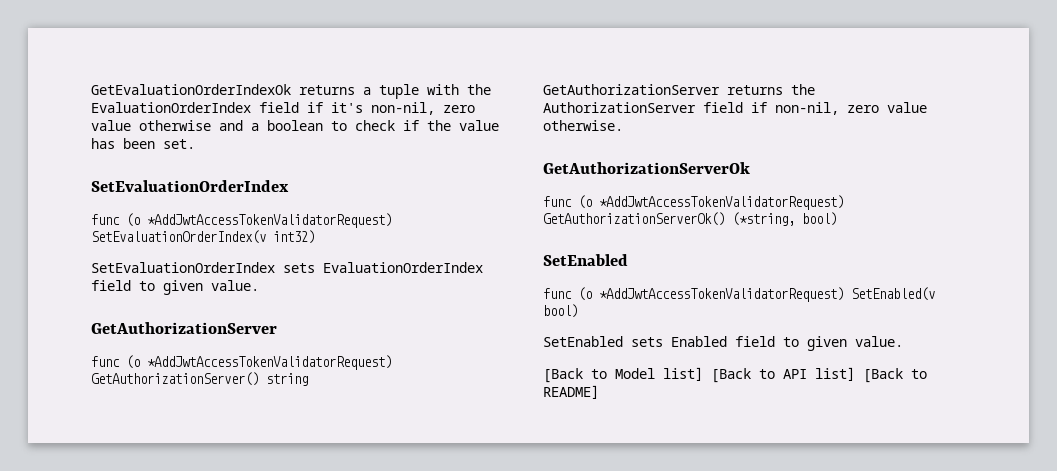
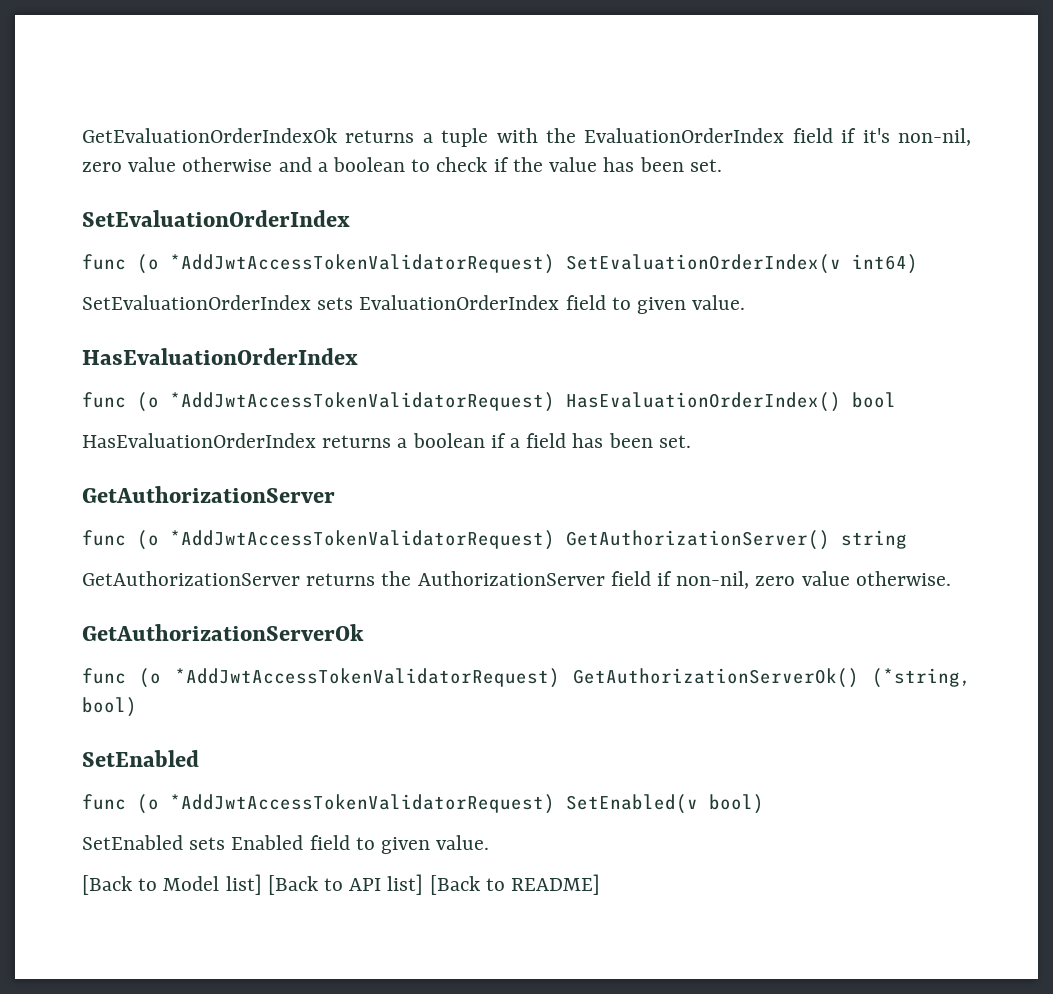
[273,230,315,244] int32) -> [852,254,918,274] int64)
(259, 285) none -> [82,348,358,365] [82,392,896,412] [82,433,691,448] // HasEvaluationOrderIndex // func (o *AddJwtAccessTokenValidatorRequest) HasEvaluationOrderIndex() bool // HasEvaluationOrderIndex returns a boolean if a field has been set.

